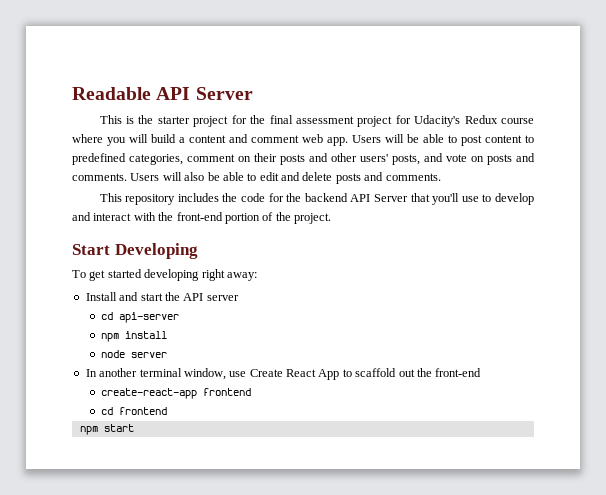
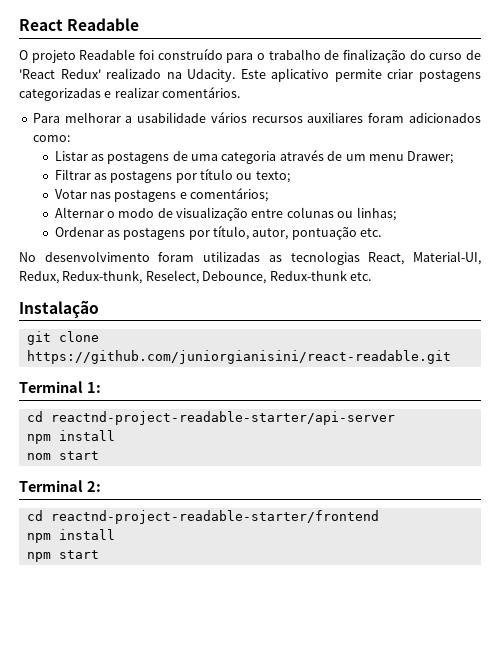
[72,87,253,100] [99,115,534,127] [72,134,534,146] [72,153,535,165] [72,172,441,184] [99,193,534,205] [72,212,331,224] [72,243,198,259] [72,269,257,281] [85,292,239,301] [101,312,180,323] [101,331,168,342] [101,350,168,358] [85,368,482,380] [101,388,252,399] [101,407,168,415] Readable API Server // This is the starter project for the final assessment project for Udacity's Redux course where you will build a content and comment web app. Users will be able to post content to predefined categories, comment on their posts and other users' posts, and vote on posts and comments. Users will also be able to edit and delete posts and comments. // This repository includes the code for the backend API Server that you'll use to develop and interact with the front-end portion of the project. // Start Developing // To get started developing right away: // Install and start the API server // cd api-server // npm install // node server // In another terminal window, use Create React App to scaffold out the front-end // create-react-app frontend // cd frontend -> [19,18,140,31] [19,48,482,63] [19,68,481,82] [19,87,241,101] [32,112,481,123] [32,135,70,142] [54,150,454,164] [54,168,290,183] [54,188,269,202] [54,207,396,221] [54,225,382,240] [19,251,482,265] [19,270,371,284] [19,300,99,318] [26,331,99,345] [26,350,451,364] [19,381,101,393] [26,411,395,425] [26,430,115,444] [26,451,99,460] [19,480,101,492] [26,510,379,524] [26,529,115,543] React Readable // O projeto Readable foi construído para o trabalho de finalização do curso de 'React Redux' realizado na Udacity. Este aplicativo permite criar postagens categorizadas e realizar comentários. // Para melhorar a usabilidade vários recursos auxiliares foram adicionados como: // Listar as postagens de uma categoria através de um menu Drawer; // Filtrar as postagens por título ou texto; // Votar nas postagens e comentários; // Alternar o modo de visualização entre colunas ou linhas; // Ordenar as postagens por título, autor, pontuação etc. // No desenvolvimento foram utilizadas as tecnologias React, Material-UI, Redux, Redux-thunk, Reselect, Debounce, Redux-thunk etc. // Instalação // git clone https://github.com/juniorgianisini/react-readable.git // Terminal 1: // cd reactnd-project-readable-starter/api-server // npm install // nom start // Terminal 2: // cd reactnd-project-readable-starter/frontend // npm install

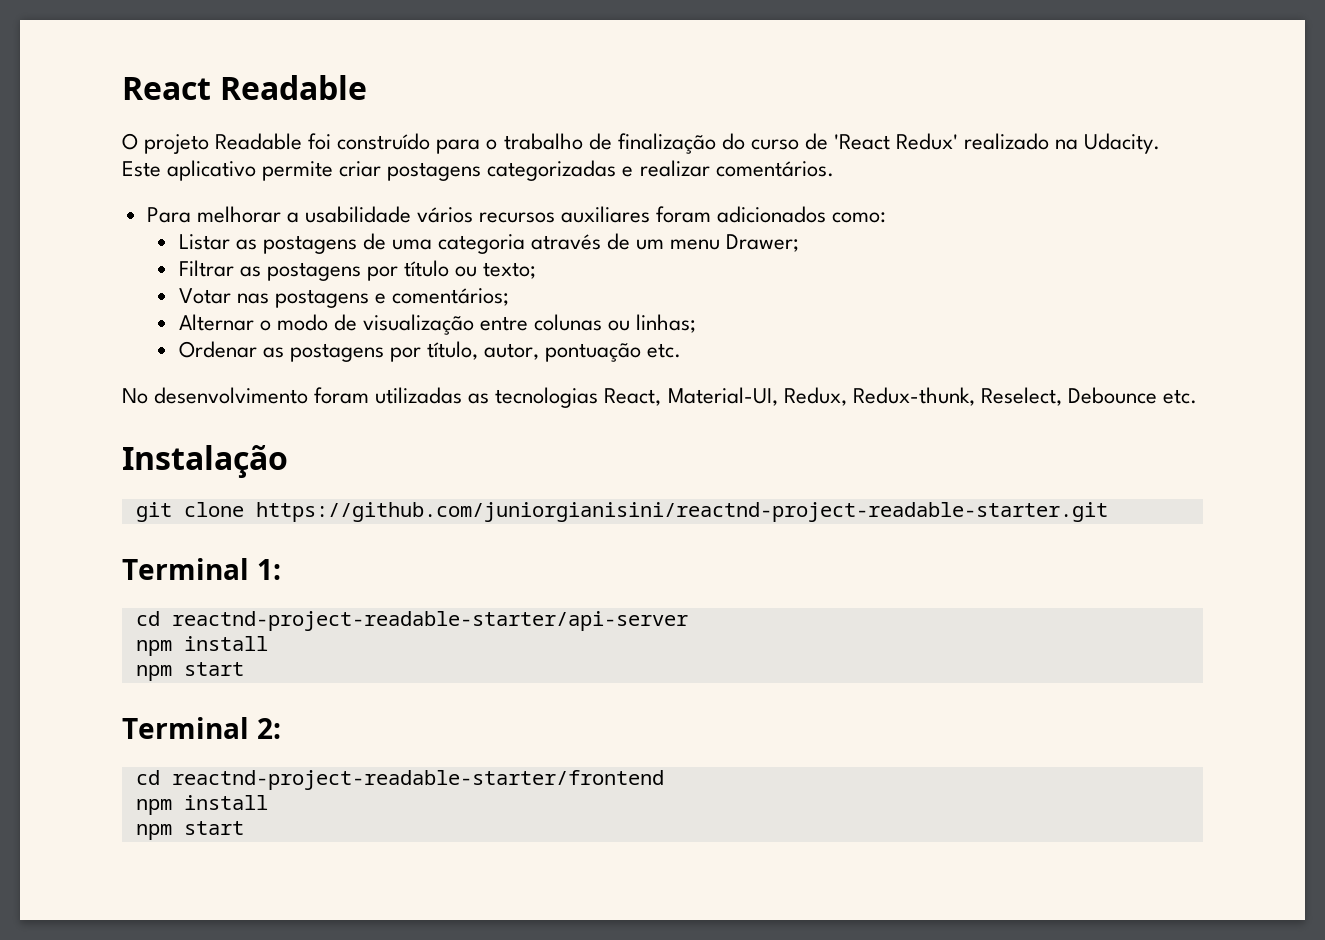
[202,270,347,284] Debounce, Redux-thunk -> [1067,387,1157,404] Debounce
[26,350,451,364] https://github.com/juniorgianisini/react-readable.git -> [255,502,1108,522] https://github.com/juniorgianisini/reactnd-project-readable-starter.git
[26,453,51,460] nom -> [135,665,172,681] npm

